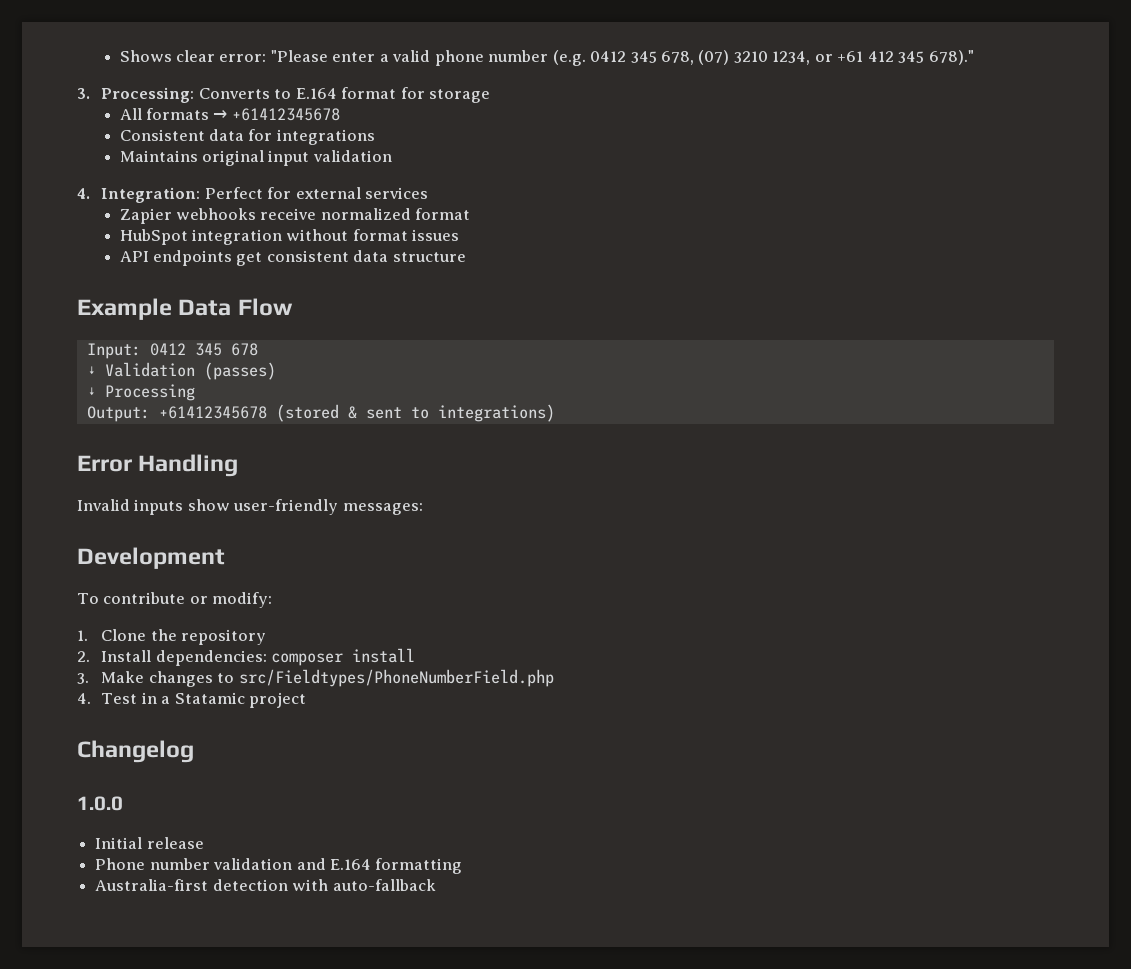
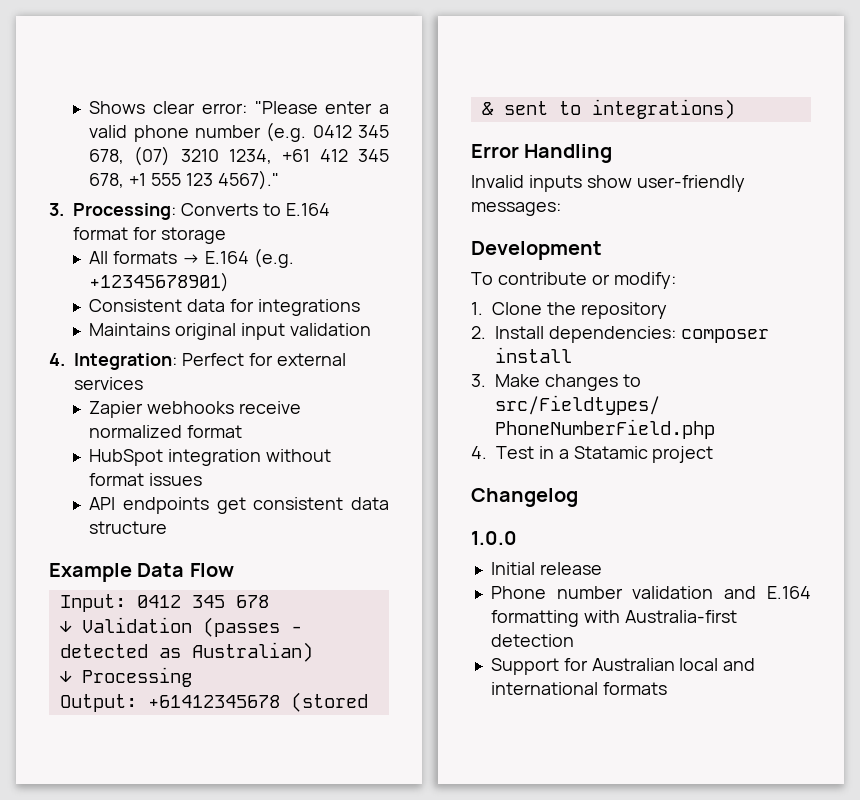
[814,54,833,62] or -> (272, 156) none
[928,50,974,65] 678)." -> [89,170,279,190] 678, +1 555 123 4567)."
[231,108,340,121] +61412345678 -> [204,248,294,268] [89,272,230,292] E.164 (e.g. +12345678901)
[203,362,276,380] (passes) -> [202,617,302,637] [59,642,313,662] (passes - detected as Australian)
(463, 866) // -> [583,610,620,623] with
[292,879,436,891] with auto-fallback -> [490,658,756,675] [490,682,667,695] // Support for Australian local and international formats

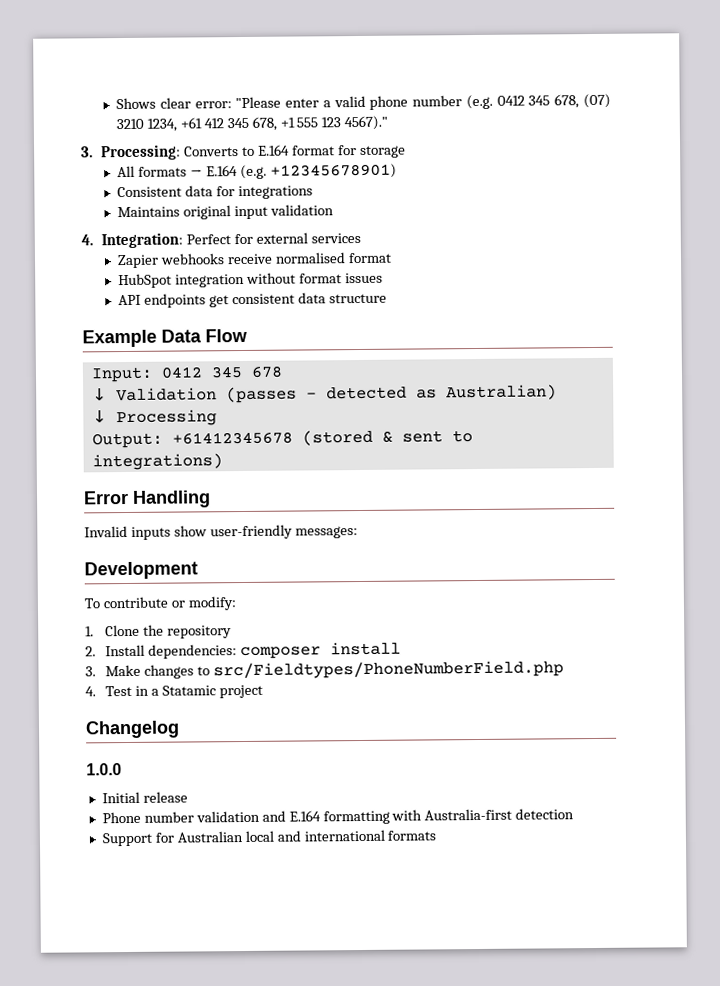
[89,425,183,438] normalized -> [274,252,346,264] normalised

